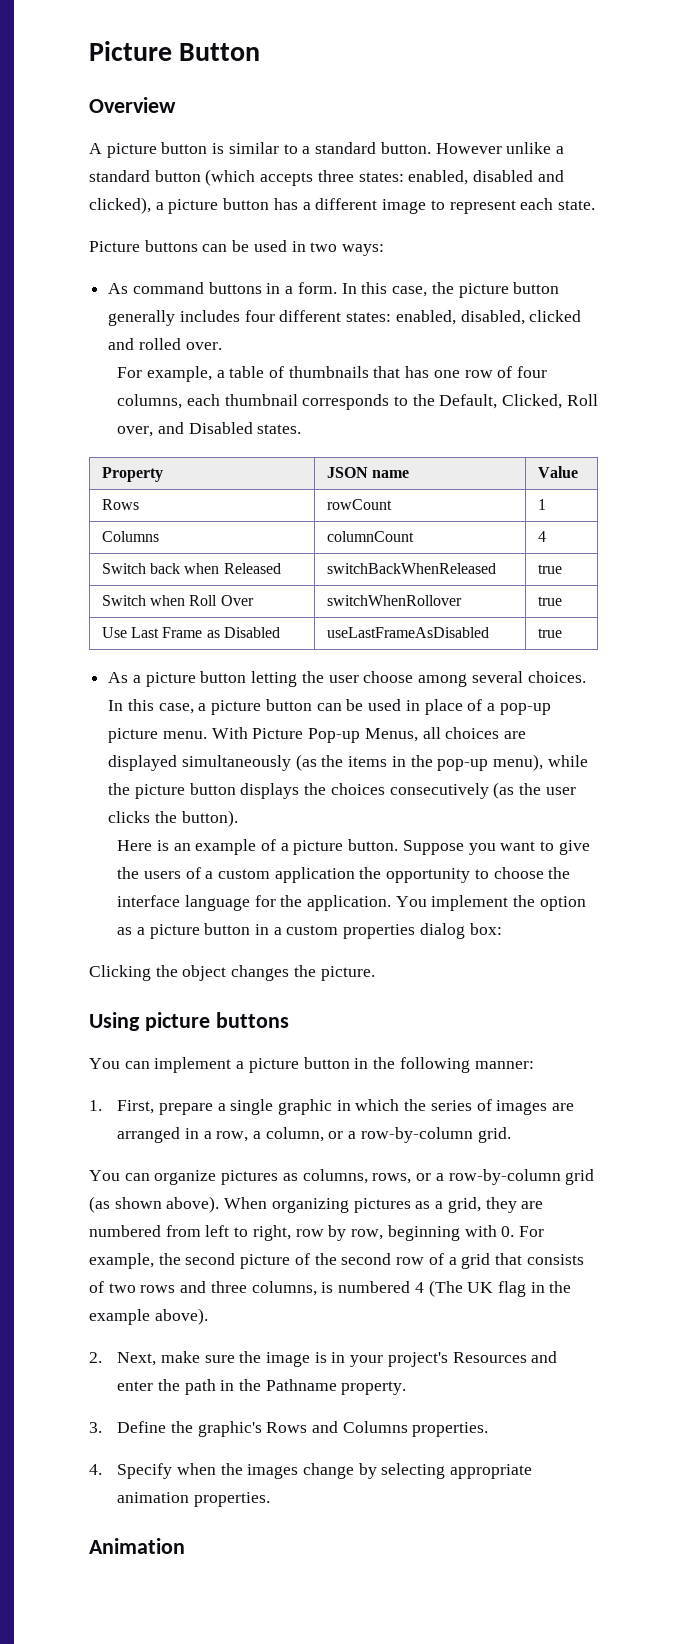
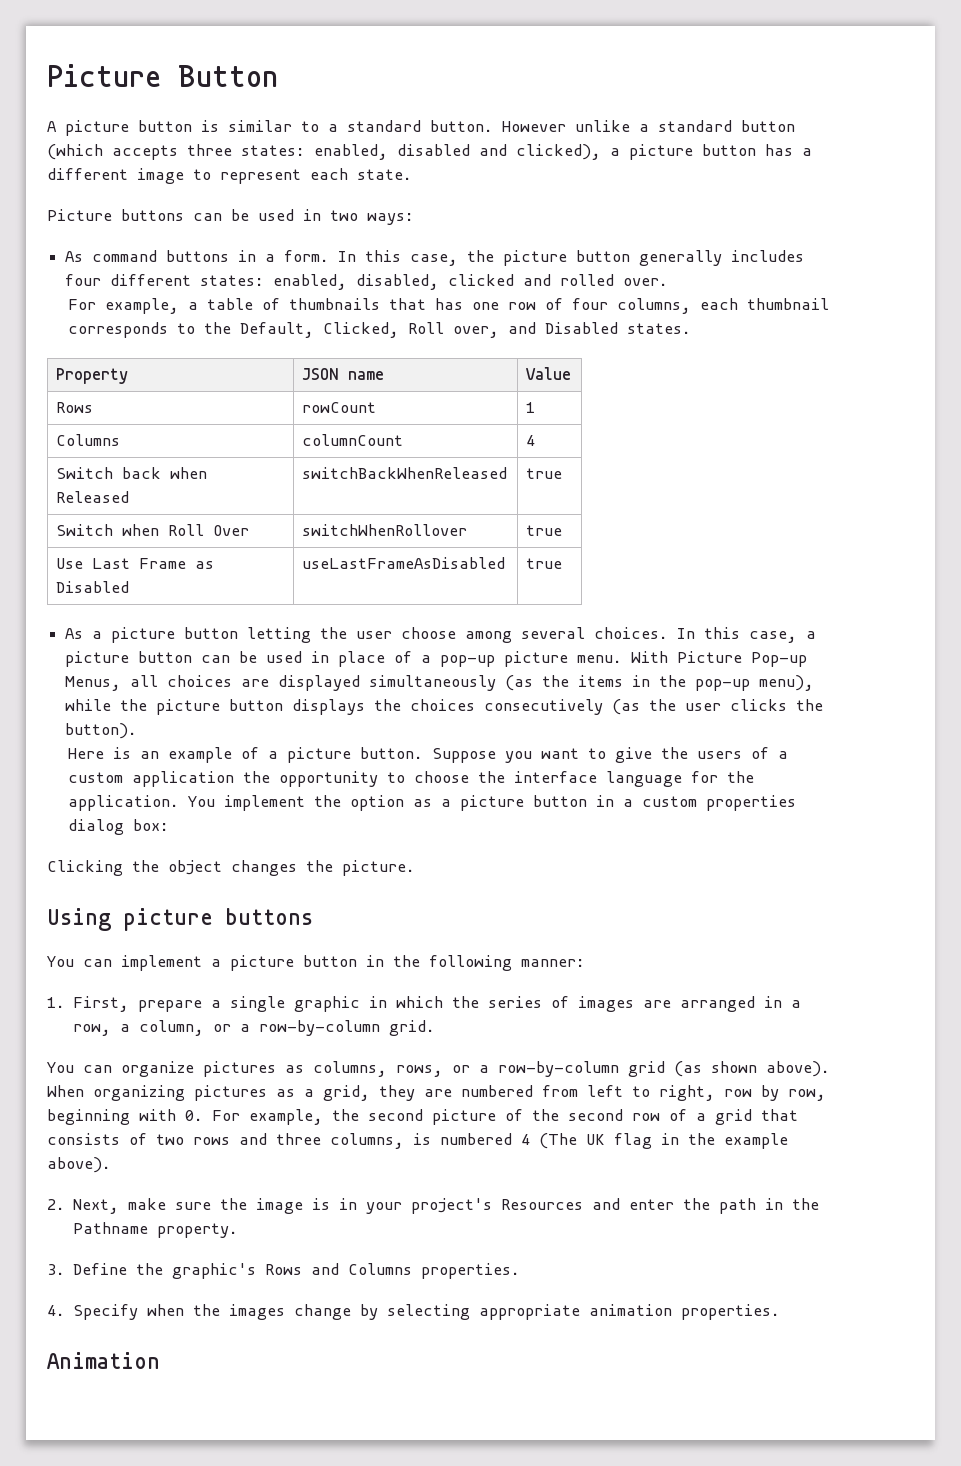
[89,97,176,113] // Overview -> (278, 76) none

